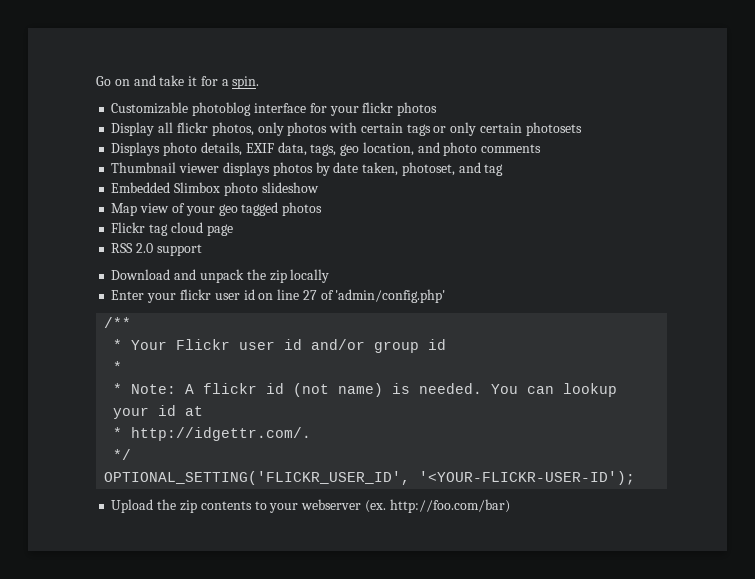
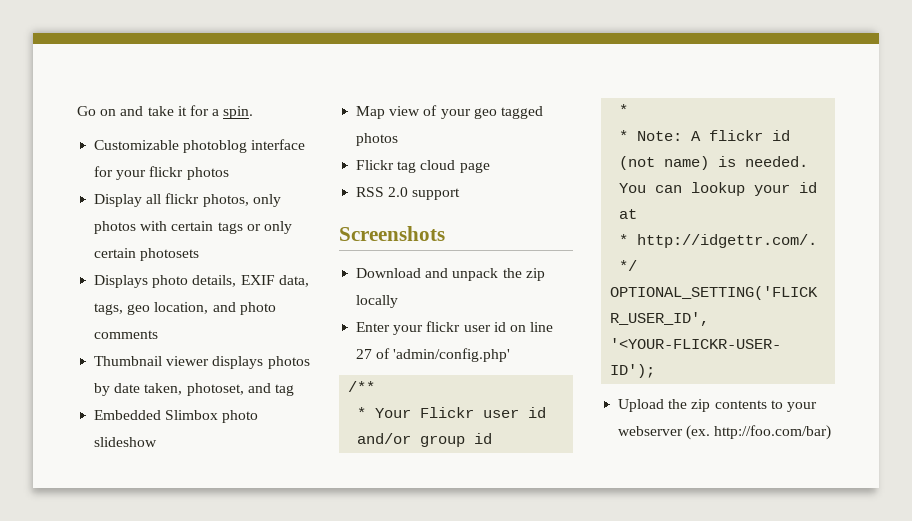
(202, 250) none -> [339,226,445,241] // Screenshots

